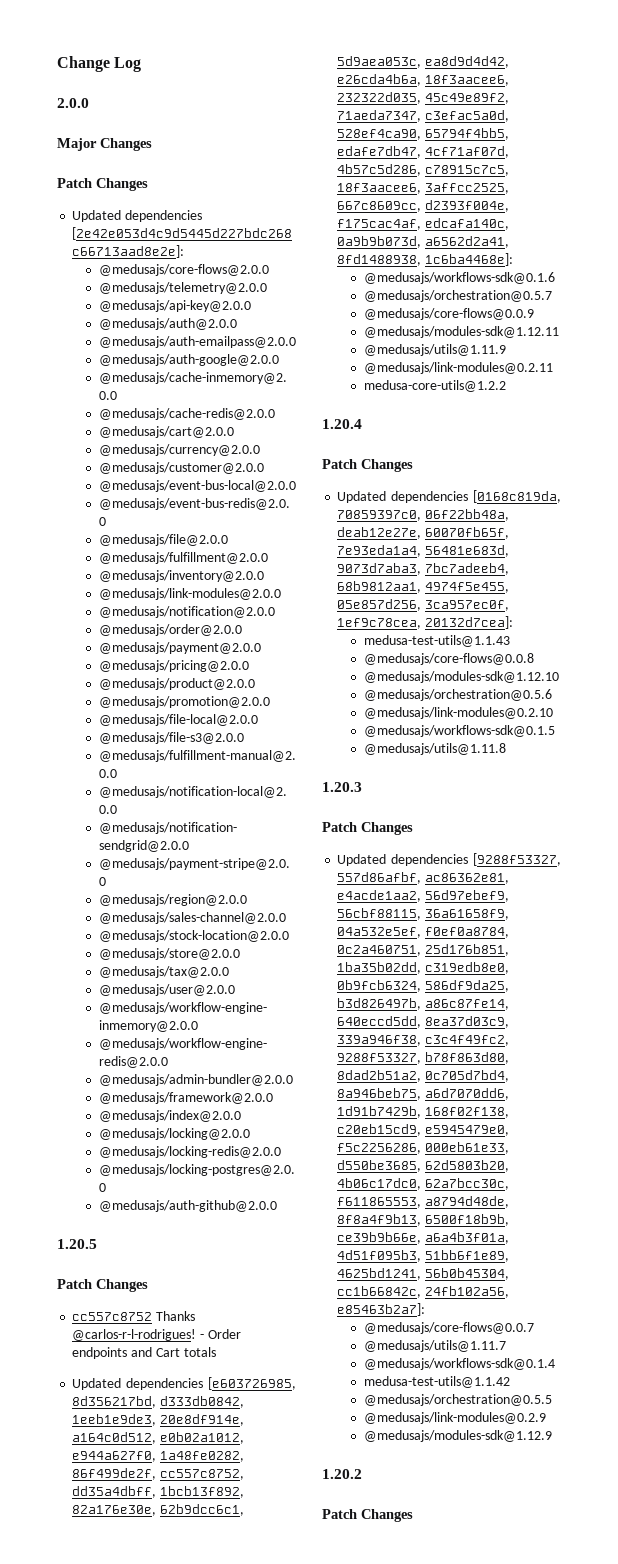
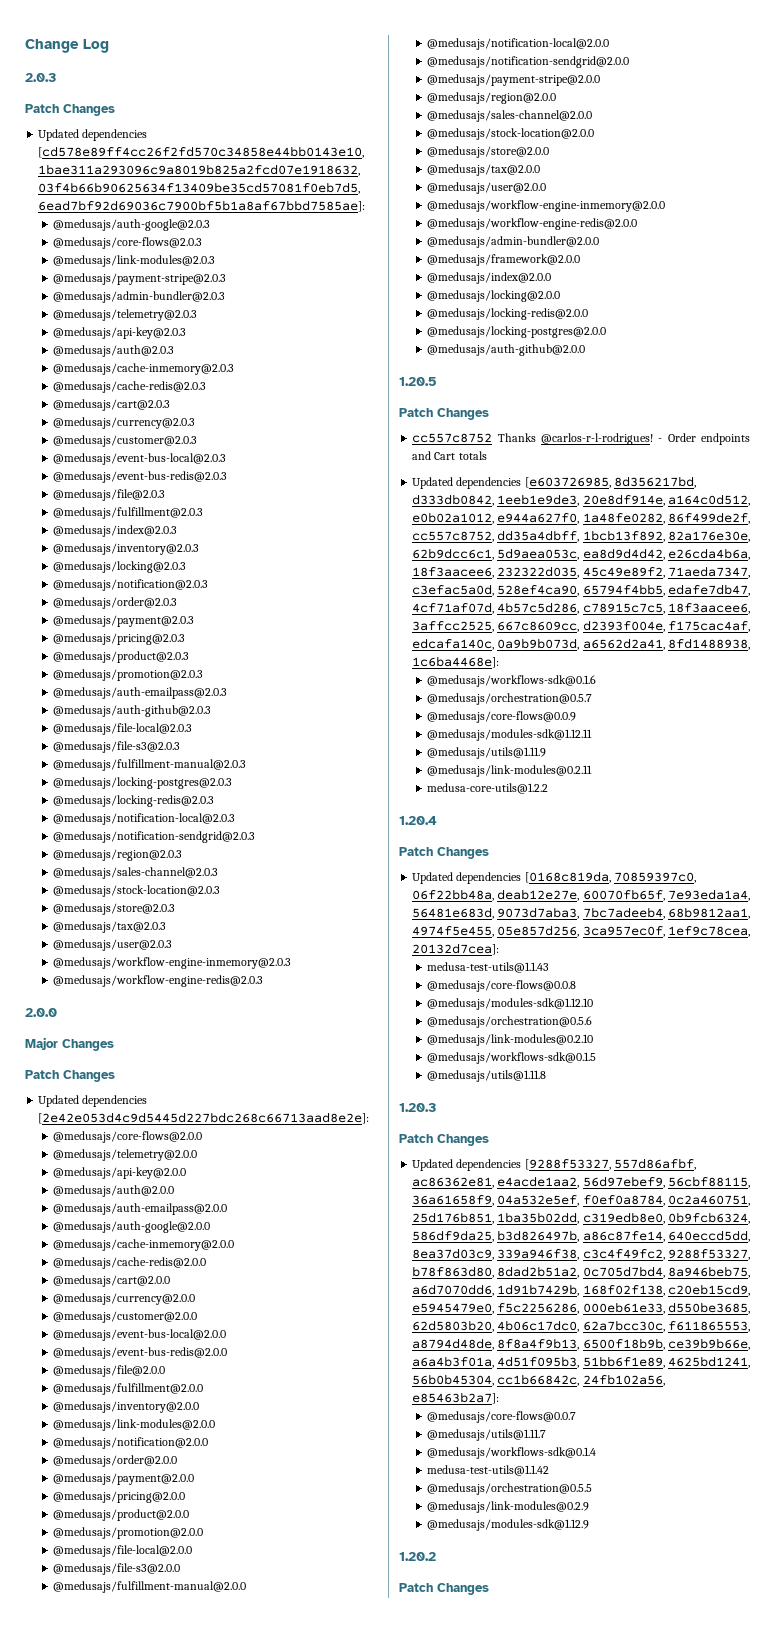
(142, 64) none -> [25,73,56,82] [25,104,115,116] [38,129,148,141] [38,146,365,158] [38,164,361,176] [38,182,361,194] [38,200,366,212] [52,219,210,231] [52,237,202,249] [52,255,215,267] [52,273,226,285] [52,291,225,303] [52,309,197,321] [52,327,186,339] [52,345,174,357] [52,363,234,375] [52,381,206,393] [52,399,170,411] [52,417,195,429] [52,435,197,447] [52,453,226,465] [52,471,227,483] [52,489,165,501] [52,507,203,519] [52,525,177,537] [52,543,199,555] [52,561,186,573] [52,579,208,591] [52,597,177,609] [52,615,194,627] [52,633,185,645] [52,651,189,663] [52,669,203,681] [52,687,227,699] [52,705,211,717] [52,723,192,735] [52,741,180,753] [52,759,246,771] [52,777,232,789] [52,795,214,807] [52,813,235,825] [52,831,255,843] [52,849,182,861] [52,867,218,879] [52,885,220,897] [52,903,175,915] [52,921,166,933] [52,939,172,951] [52,957,291,969] [52,975,263,987] // 2.0.3 // Patch Changes // Updated dependencies [cd578e89ff4cc26f2fd570c34858e44bb0143e10, 1bae311a293096c9a8019b825a2fcd07e1918632, 03f4b66b90625634f13409be35cd57081f0eb7d5, 6ead7bf92d69036c7900bf5b1a8af67bbd7585ae]: // @medusajs/auth-google@2.0.3 // @medusajs/core-flows@2.0.3 // @medusajs/link-modules@2.0.3 // @medusajs/payment-stripe@2.0.3 // @medusajs/admin-bundler@2.0.3 // @medusajs/telemetry@2.0.3 // @medusajs/api-key@2.0.3 // @medusajs/auth@2.0.3 // @medusajs/cache-inmemory@2.0.3 // @medusajs/cache-redis@2.0.3 // @medusajs/cart@2.0.3 // @medusajs/currency@2.0.3 // @medusajs/customer@2.0.3 // @medusajs/event-bus-local@2.0.3 // @medusajs/event-bus-redis@2.0.3 // @medusajs/file@2.0.3 // @medusajs/fulfillment@2.0.3 // @medusajs/index@2.0.3 // @medusajs/inventory@2.0.3 // @medusajs/locking@2.0.3 // @medusajs/notification@2.0.3 // @medusajs/order@2.0.3 // @medusajs/payment@2.0.3 // @medusajs/pricing@2.0.3 // @medusajs/product@2.0.3 // @medusajs/promotion@2.0.3 // @medusajs/auth-emailpass@2.0.3 // @medusajs/auth-github@2.0.3 // @medusajs/file-local@2.0.3 // @medusajs/file-s3@2.0.3 // @medusajs/fulfillment-manual@2.0.3 // @medusajs/locking-postgres@2.0.3 // @medusajs/locking-redis@2.0.3 // @medusajs/notification-local@2.0.3 // @medusajs/notification-sendgrid@2.0.3 // @medusajs/region@2.0.3 // @medusajs/sales-channel@2.0.3 // @medusajs/stock-location@2.0.3 // @medusajs/store@2.0.3 // @medusajs/tax@2.0.3 // @medusajs/user@2.0.3 // @medusajs/workflow-engine-inmemory@2.0.3 // @medusajs/workflow-engine-redis@2.0.3

